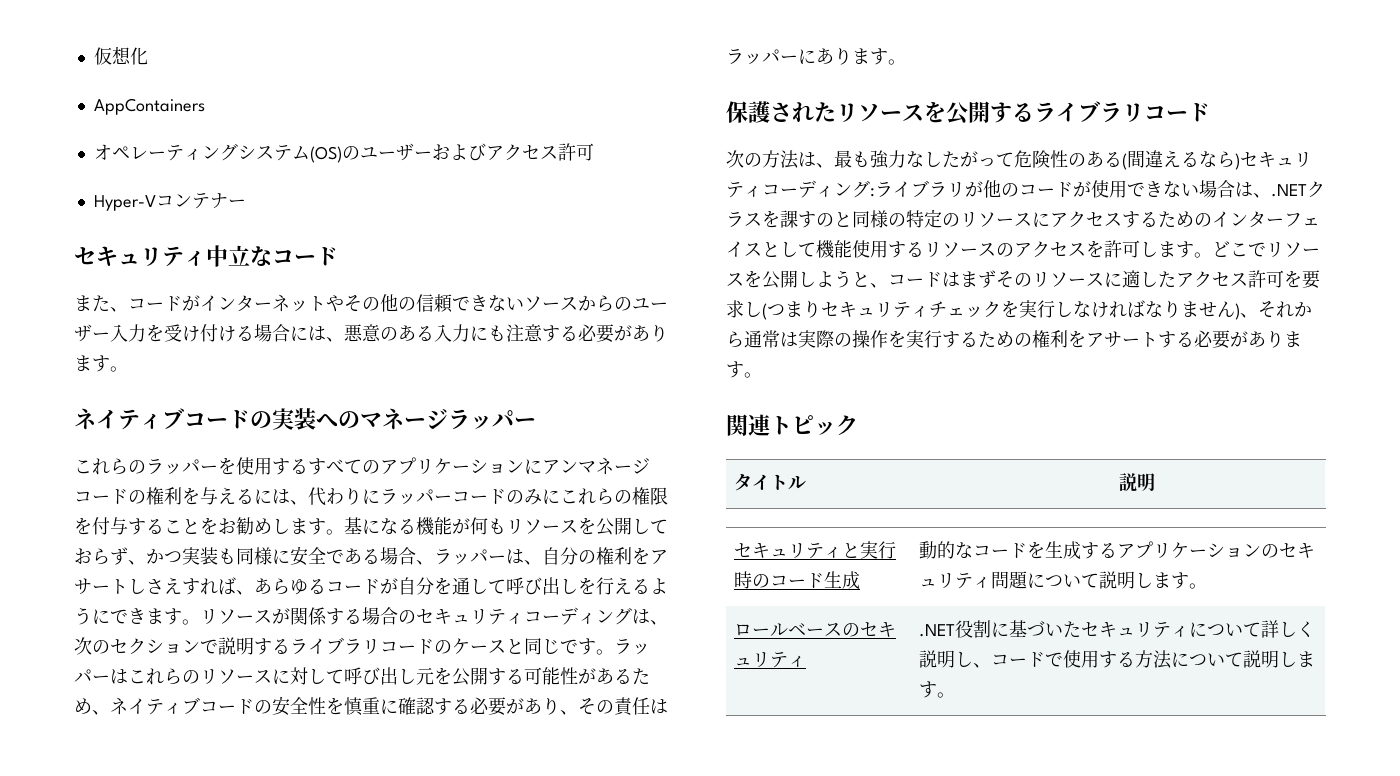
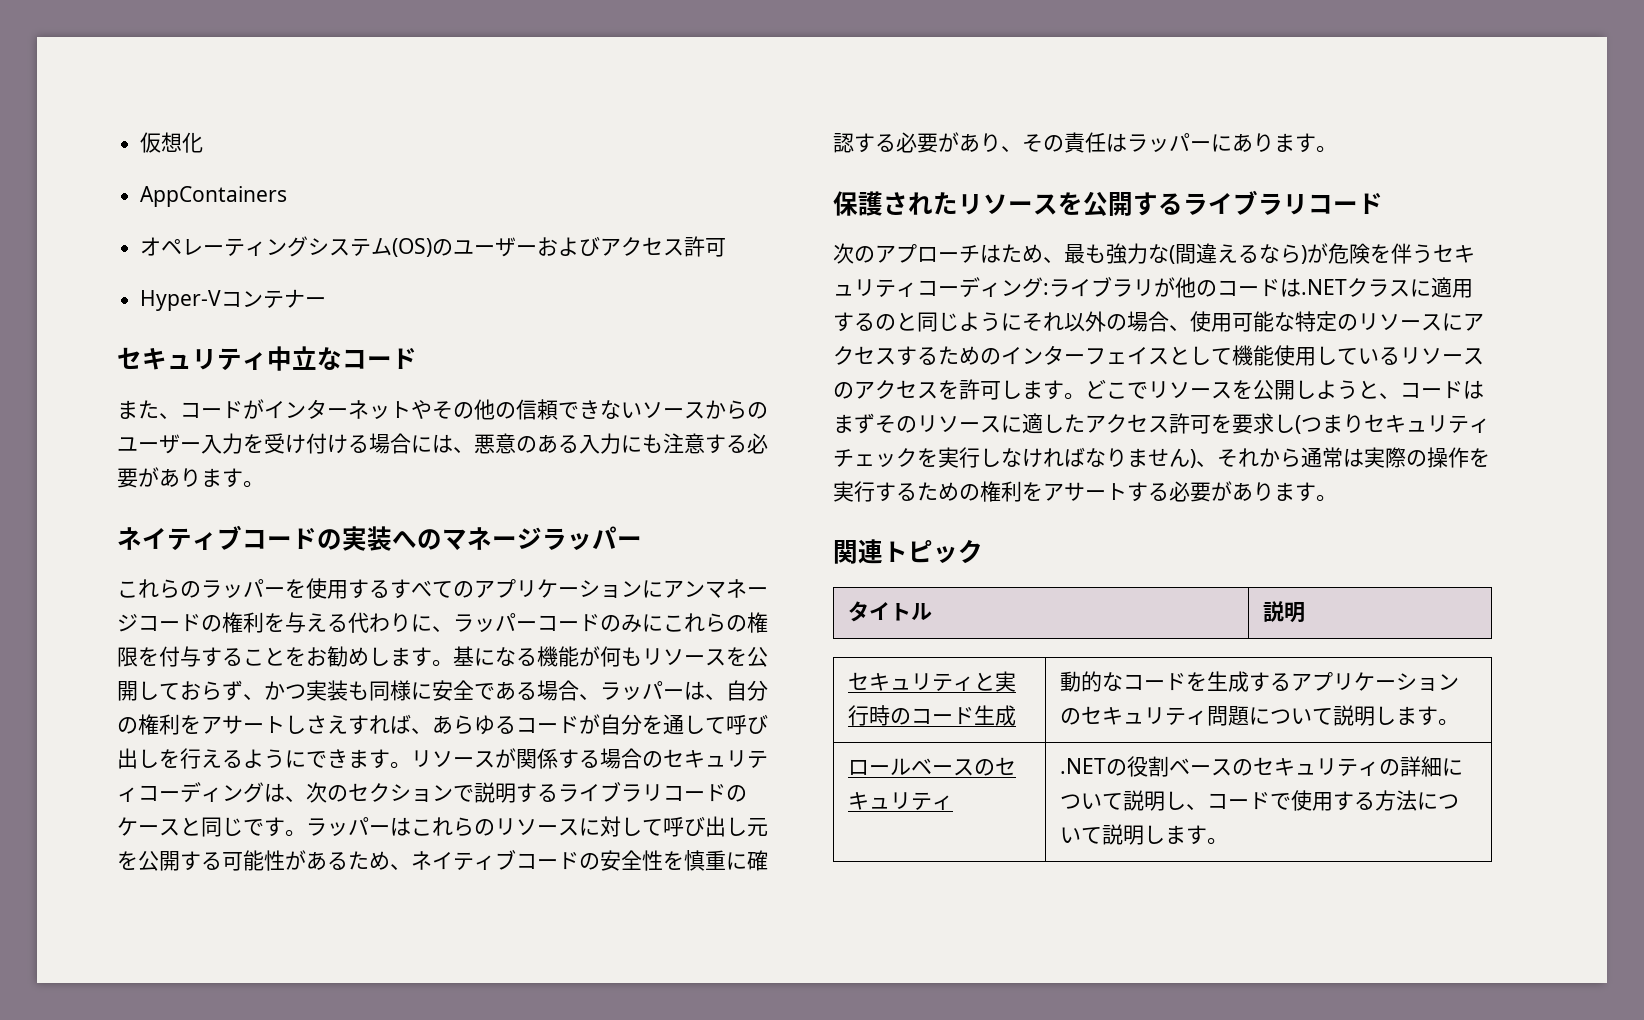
[254,489,308,505] には、 -> (348, 623) none
(380, 496) none -> [432,626,453,632] 、
[762,150,1122,169] 方法は、最も強力なしたがって危険性のある -> [875,243,1169,264] アプローチはため、最も強力な
(1240, 161) none -> [1307,243,1433,264] が危険を伴う
[1073,180,1325,198] [726,210,906,228] が使用できない場合は、.NETクラスを課すのと同様の -> [1280,277,1473,298] [833,311,1295,332] は.NETクラスに適用するのと同じようにそれ以外の場合、使用可能な
[888,241,906,258] す -> [1316,346,1379,365] してい
[955,620,1316,638] 役割に基づいたセキュリティについて詳しく -> [1105,756,1463,777] [1059,793,1123,810] の役割ベースのセキュリティの詳細について

